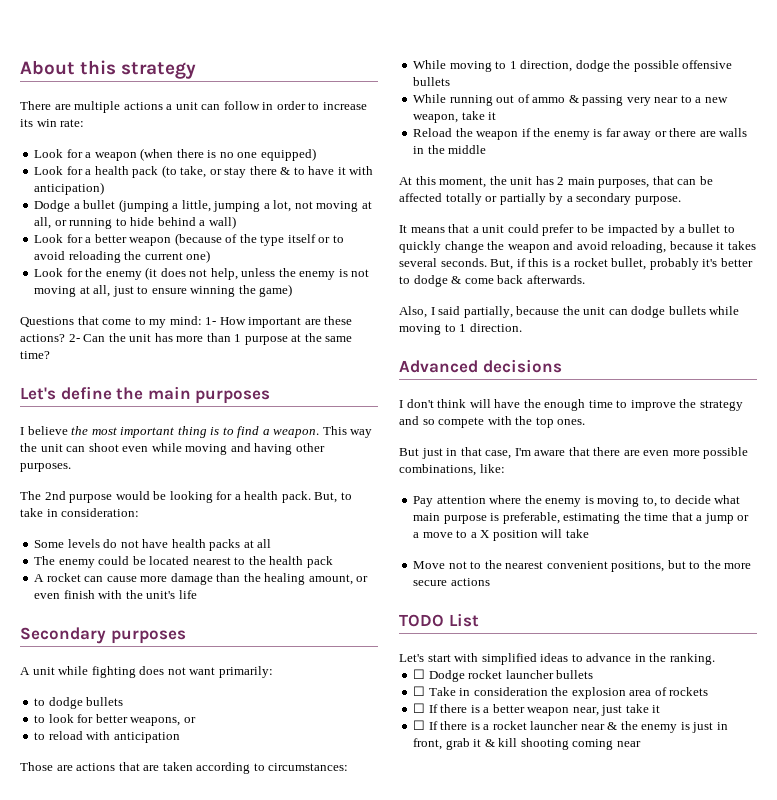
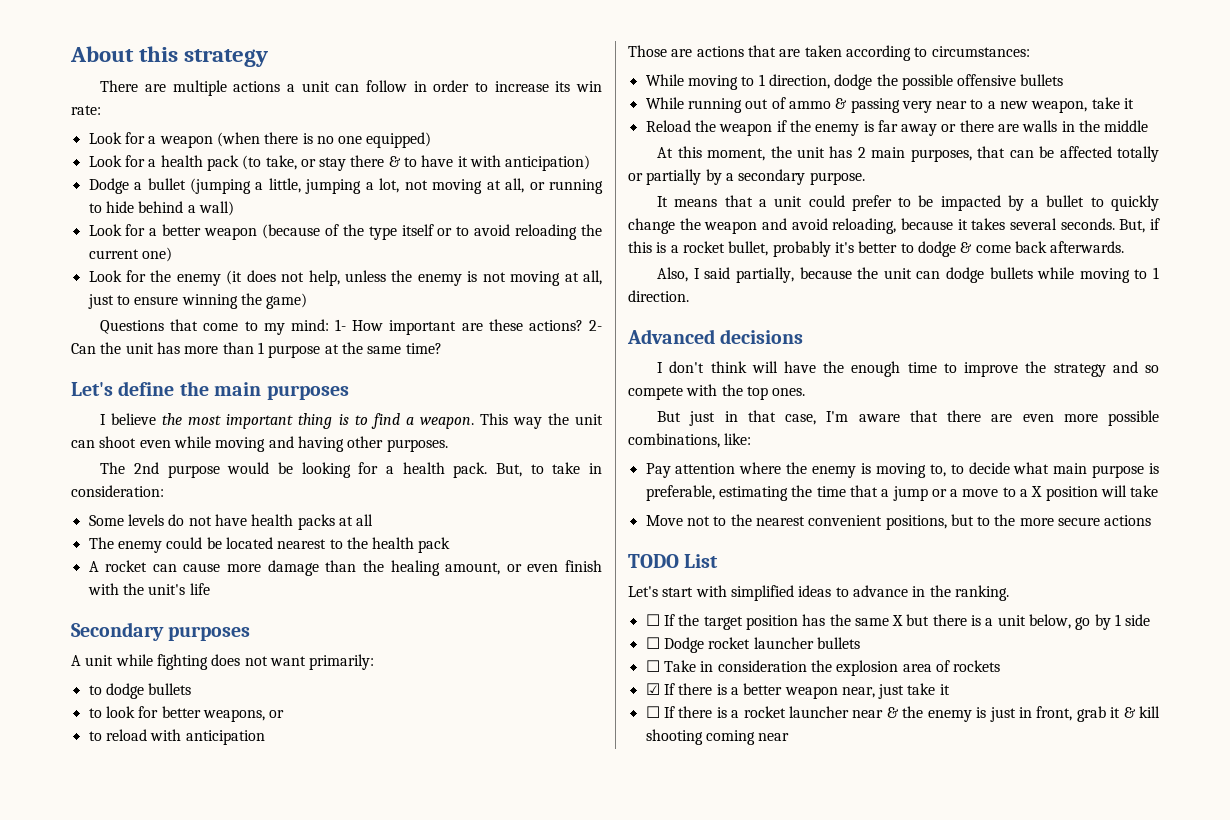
(715, 659) none -> [645,614,1151,630] // ☐ If the target position has the same X but there is a unit below, go by 1 side
[413,703,426,713] ☐ -> [645,683,660,695] ☑

